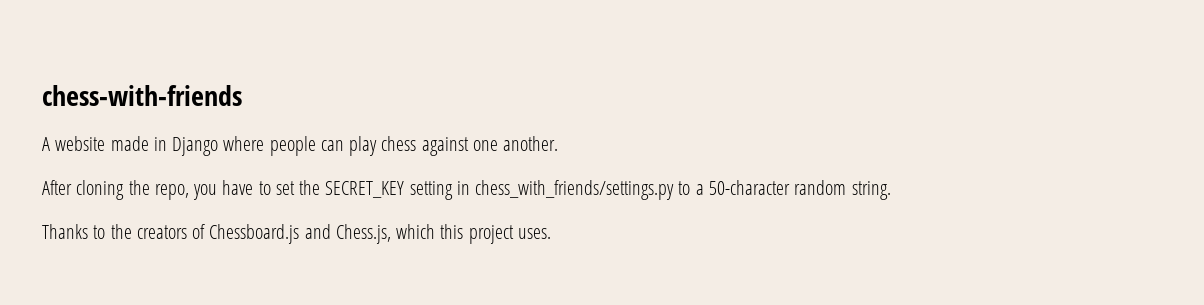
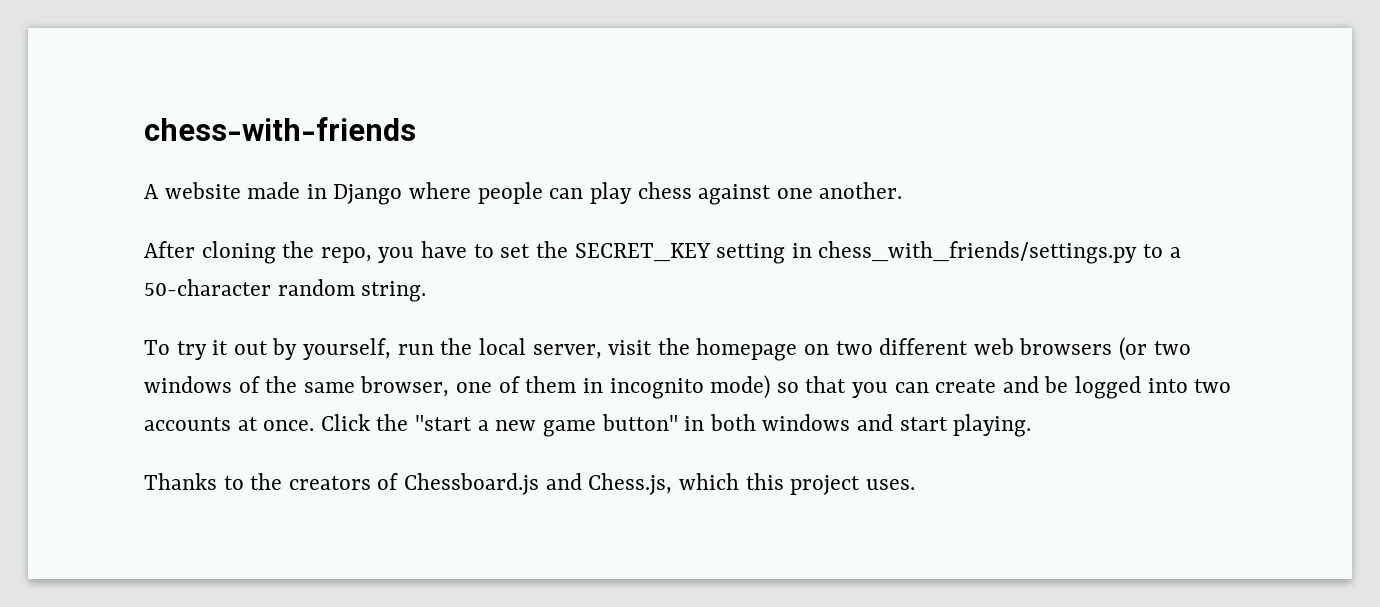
(891, 190) none -> [144,337,1191,361] [144,375,1232,399] [144,414,1032,437] // To try it out by yourself, run the local server, visit the homepage on two different web browsers (or two windows of the same browser, one of them in incognito mode) so that you can create and be logged into two accounts at once. Click the "start a new game button" in both windows and start playing.

